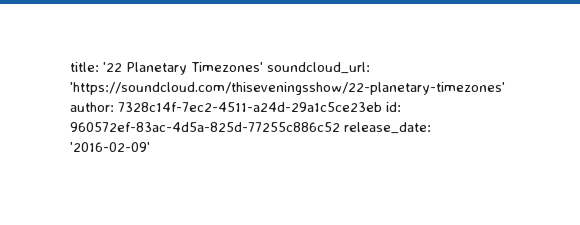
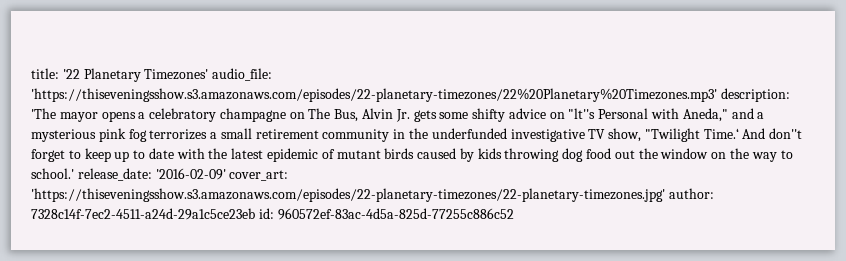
[267,62,370,74] [70,82,505,95] soundcloud_url: 'https://soundcloud.com/thiseveningsshow/22-planetary-timezones' -> [212,68,273,81] [31,88,790,102] [31,108,765,122] [31,128,803,142] [31,148,793,162] [31,168,289,181] [31,188,665,202] audio_file: 'https://thiseveningsshow.s3.amazonaws.com/episodes/22-planetary-timezones/22%20Planetary%20Timezones.mp3' description: 'The mayor opens a celebratory champagne on The Bus, Alvin Jr. gets some shifty advice on "lt''s Personal with Aneda," and a mysterious pink fog terrorizes a small retirement community in the underfunded investigative TV show, "Twilight Time.‘ And don''t forget to keep up to date with the latest epidemic of mutant birds caused by kids throwing dog food out the window on the way to school.' release_date: '2016-02-09' cover_art: 'https://thiseveningsshow.s3.amazonaws.com/episodes/22-planetary-timezones/22-planetary-timezones.jpg'
[344,122,431,134] [70,142,150,152] release_date: '2016-02-09' -> (514, 214) none

